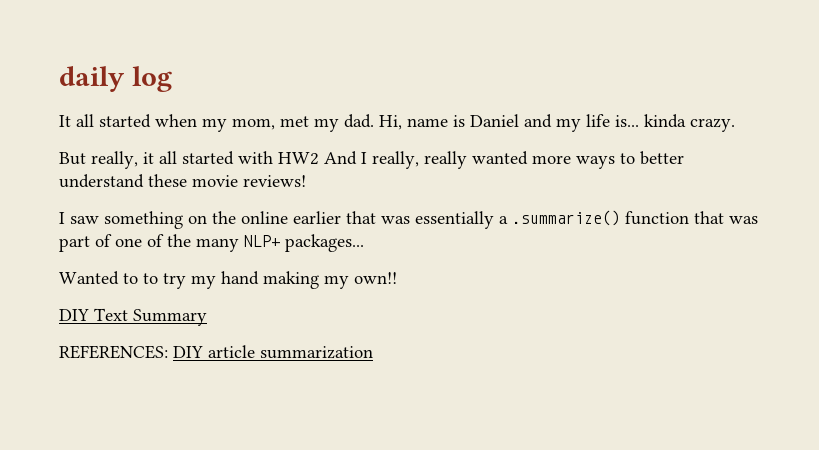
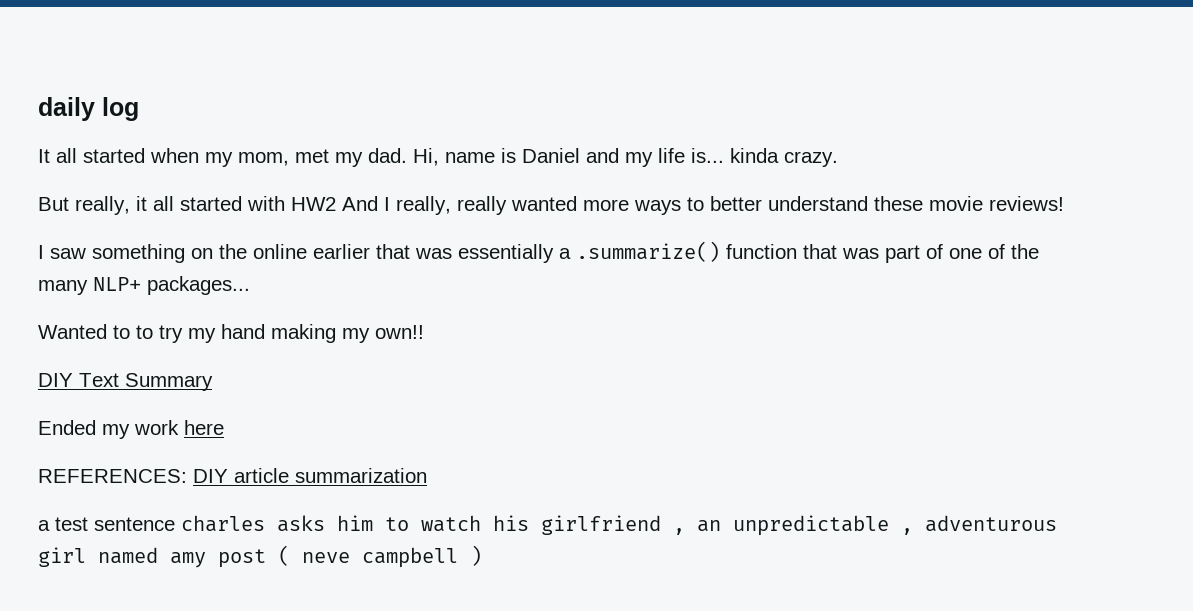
(207, 317) none -> [38,420,224,439] // Ended my work here
(373, 352) none -> [38,515,1057,536] [38,545,482,568] // a test sentence charles asks him to watch his girlfriend , an unpredictable , adventurous girl named amy post ( neve campbell )

